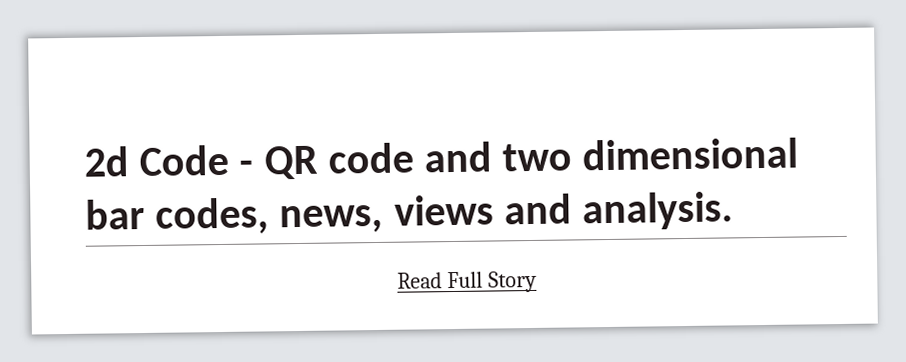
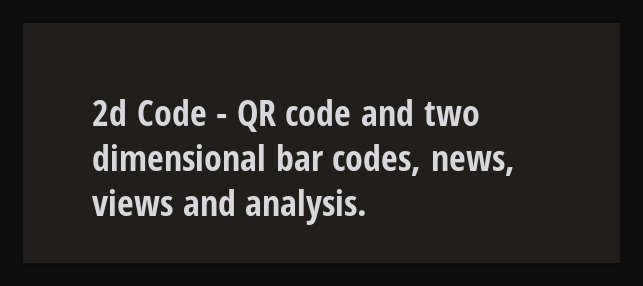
[397,270,537,293] // Read Full Story -> (368, 207) none

